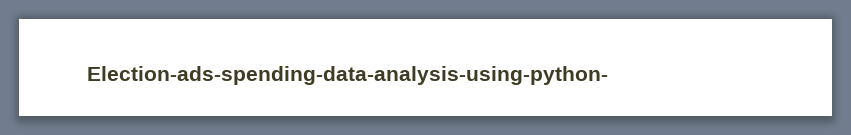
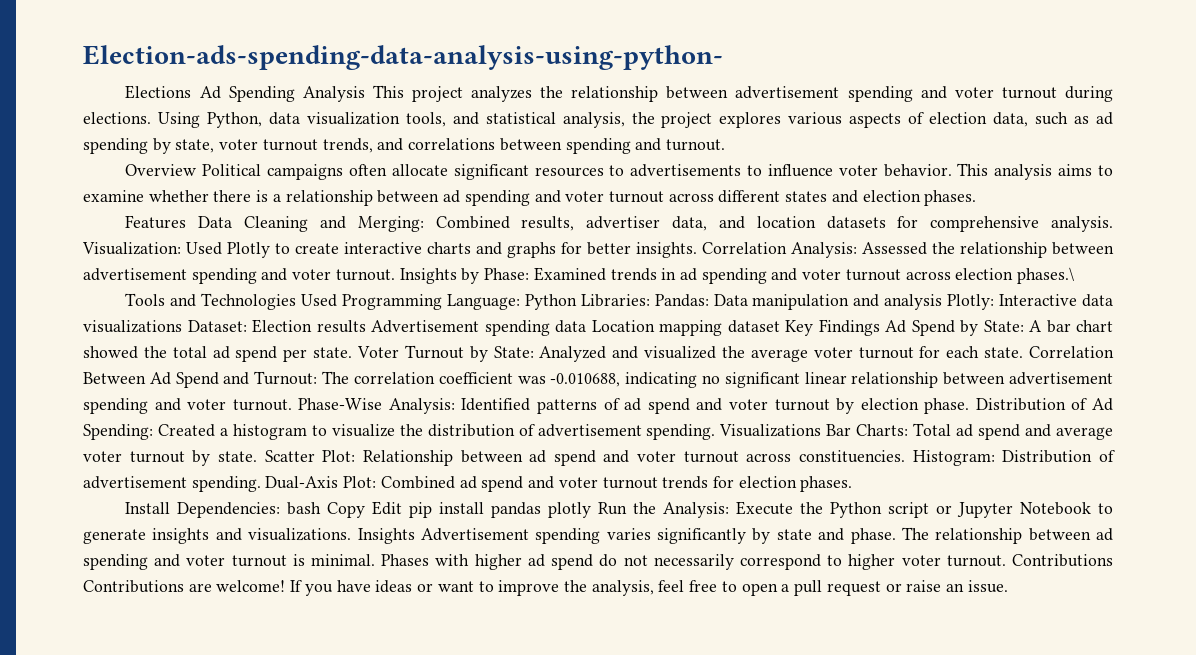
(608, 75) none -> [125,85,1114,102] [83,112,1113,128] [83,138,725,154] [125,163,1113,180] [83,190,977,206] [125,215,1113,232] [82,242,1114,258] [83,267,1075,284] [125,293,1113,310] [83,319,1113,336] [83,345,1115,362] [83,371,1113,388] [83,398,1113,414] [83,423,1114,440] [83,450,1115,466] [83,476,853,492] [125,501,1113,518] [83,527,1113,544] [83,554,1113,570] [83,580,1008,596] // Elections Ad Spending Analysis This project analyzes the relationship between advertisement spending and voter turnout during elections. Using Python, data visualization tools, and statistical analysis, the project explores various aspects of election data, such as ad spending by state, voter turnout trends, and correlations between spending and turnout. // Overview Political campaigns often allocate significant resources to advertisements to influence voter behavior. This analysis aims to examine whether there is a relationship between ad spending and voter turnout across different states and election phases. // Features Data Cleaning and Merging: Combined results, advertiser data, and location datasets for comprehensive analysis. Visualization: Used Plotly to create interactive charts and graphs for better insights. Correlation Analysis: Assessed the relationship between advertisement spending and voter turnout. Insights by Phase: Examined trends in ad spending and voter turnout across election phases.\ // Tools and Technologies Used Programming Language: Python Libraries: Pandas: Data manipulation and analysis Plotly: Interactive data visualizations Dataset: Election results Advertisement spending data Location mapping dataset Key Findings Ad Spend by State: A bar chart showed the total ad spend per state. Voter Turnout by State: Analyzed and visualized the average voter turnout for each state. Correlation Between Ad Spend and Turnout: The correlation coefficient was -0.010688, indicating no significant linear relationship between advertisement spending and voter turnout. Phase-Wise Analysis: Identified patterns of ad spend and voter turnout by election phase. Distribution of Ad Spending: Created a histogram to visualize the distribution of advertisement spending. Visualizations Bar Charts: Total ad spend and average voter turnout by state. Scatter Plot: Relationship between ad spend and voter turnout across constituencies. Histogram: Distribution of advertisement spending. Dual-Axis Plot: Combined ad spend and voter turnout trends for election phases. // Install Dependencies: bash Copy Edit pip install pandas plotly Run the Analysis: Execute the Python script or Jupyter Notebook to generate insights and visualizations. Insights Advertisement spending varies significantly by state and phase. The relationship between ad spending and voter turnout is minimal. Phases with higher ad spend do not necessarily correspond to higher voter turnout. Contributions Contributions are welcome! If you have ideas or want to improve the analysis, feel free to open a pull request or raise an issue.

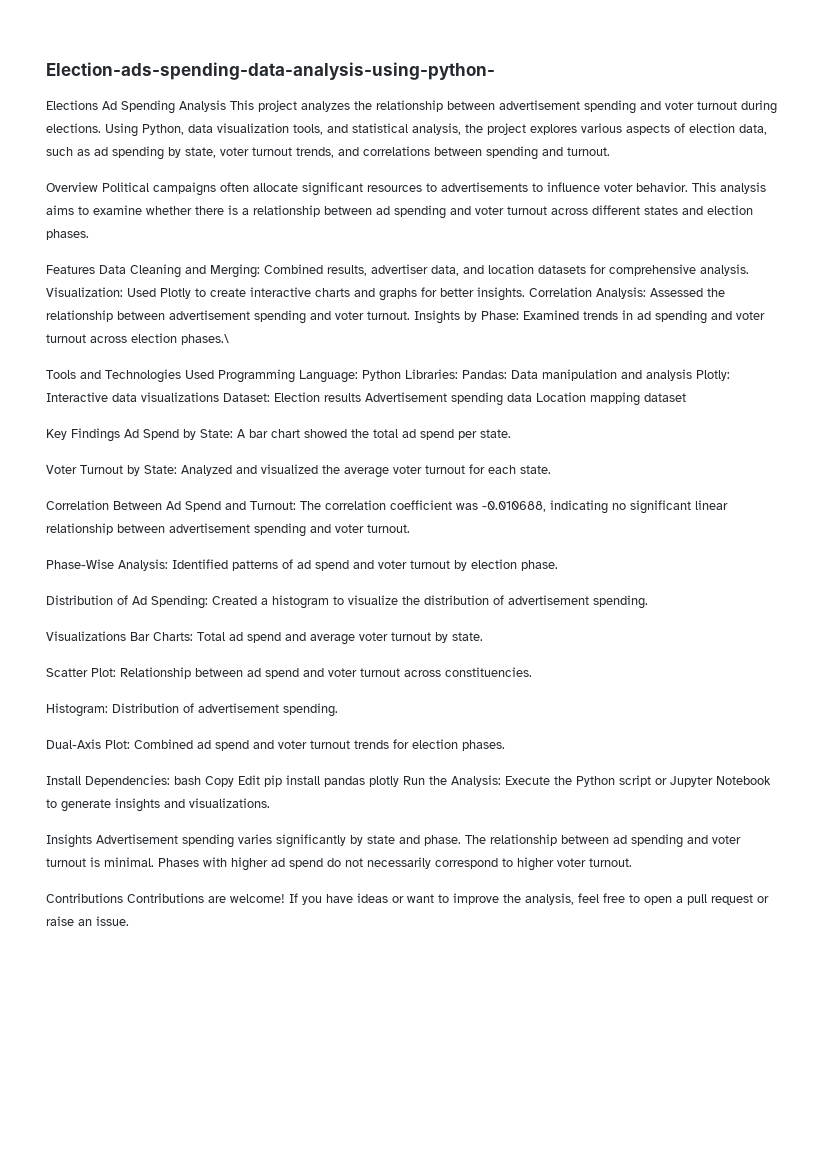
(780, 326) none -> (686, 397) //
(353, 352) none -> (511, 433) //
(1024, 352) none -> (551, 469) //
(292, 405) none -> (410, 528) //
(970, 406) none -> (558, 565) //
(716, 432) none -> (648, 602) //
(257, 456) none -> (483, 636) //
(906, 456) none -> (532, 672) //
(261, 484) none -> (338, 710) //
(352, 534) none -> (270, 803) //
(1006, 561) none -> (632, 862) //

